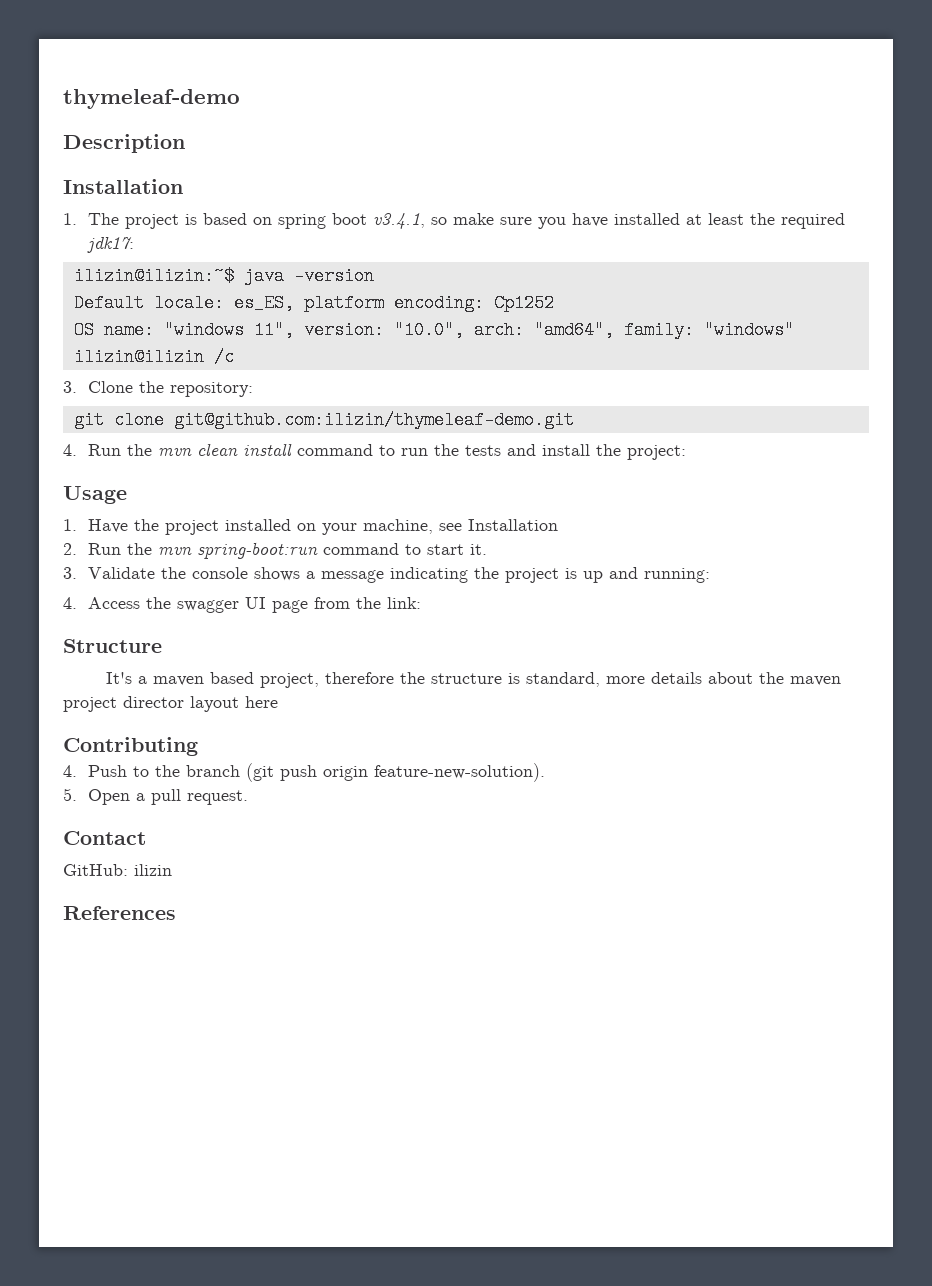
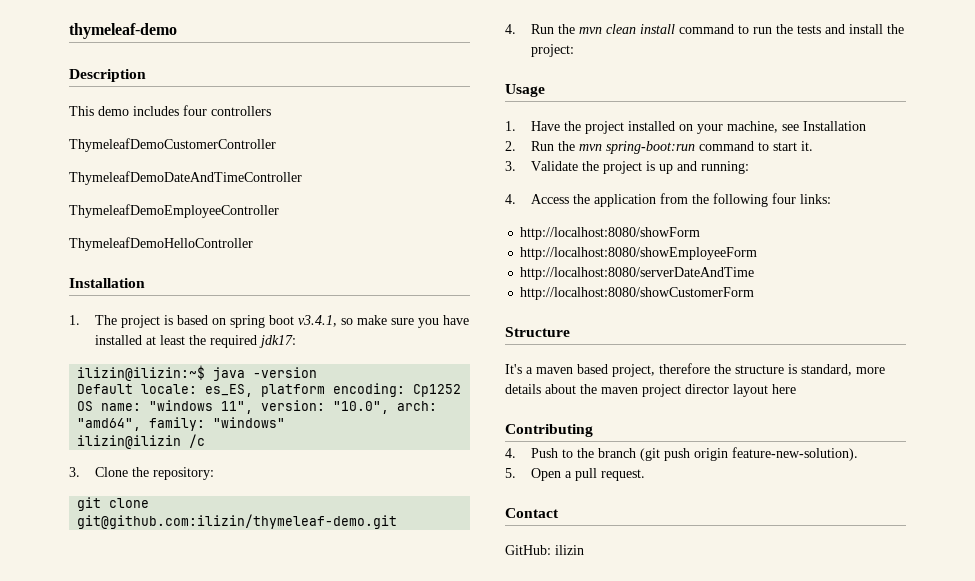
(185, 143) none -> [69,105,271,116] [69,138,276,152] [69,171,302,185] [69,204,279,218] [69,237,253,251] // This demo includes four controllers // ThymeleafDemoCustomerController // ThymeleafDemoDateAndTimeController // ThymeleafDemoEmployeeController // ThymeleafDemoHelloController
[192,567,500,583] console shows a message indicating the -> (600, 166) none
[177,597,422,613] swagger UI page from the link: -> [594,193,832,207] [520,227,701,240] [520,247,758,260] [520,267,755,280] [520,287,755,300] application from the following four links: // http://localhost:8080/showForm // http://localhost:8080/showEmployeeForm // http://localhost:8080/serverDateAndTime // http://localhost:8080/showCustomerForm
[63,906,176,920] // References -> (584, 550) none

